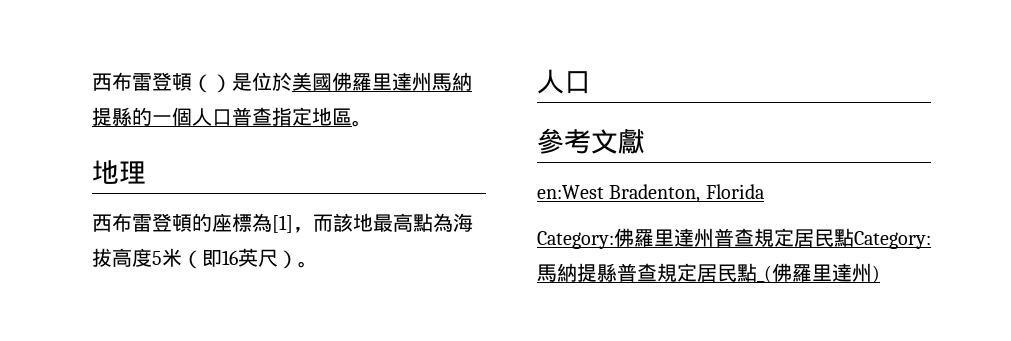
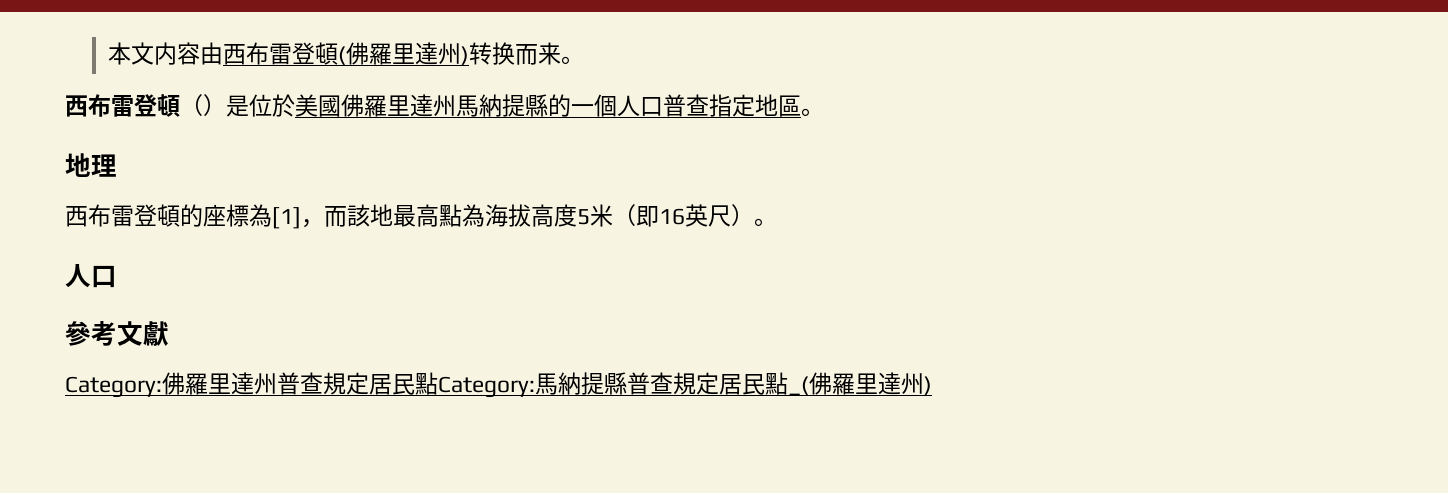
(92, 82) none -> [108,42,585,65] 本文内容由西布雷登頓(佛羅里達州)转换而来。 //
[537,184,764,203] // en:West Bradenton, Florida -> (169, 333) none

